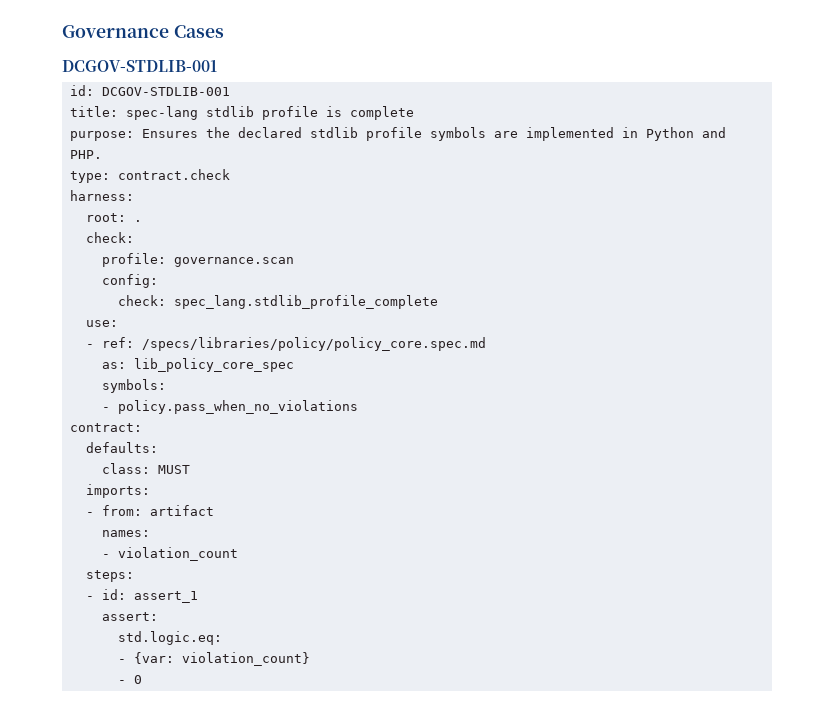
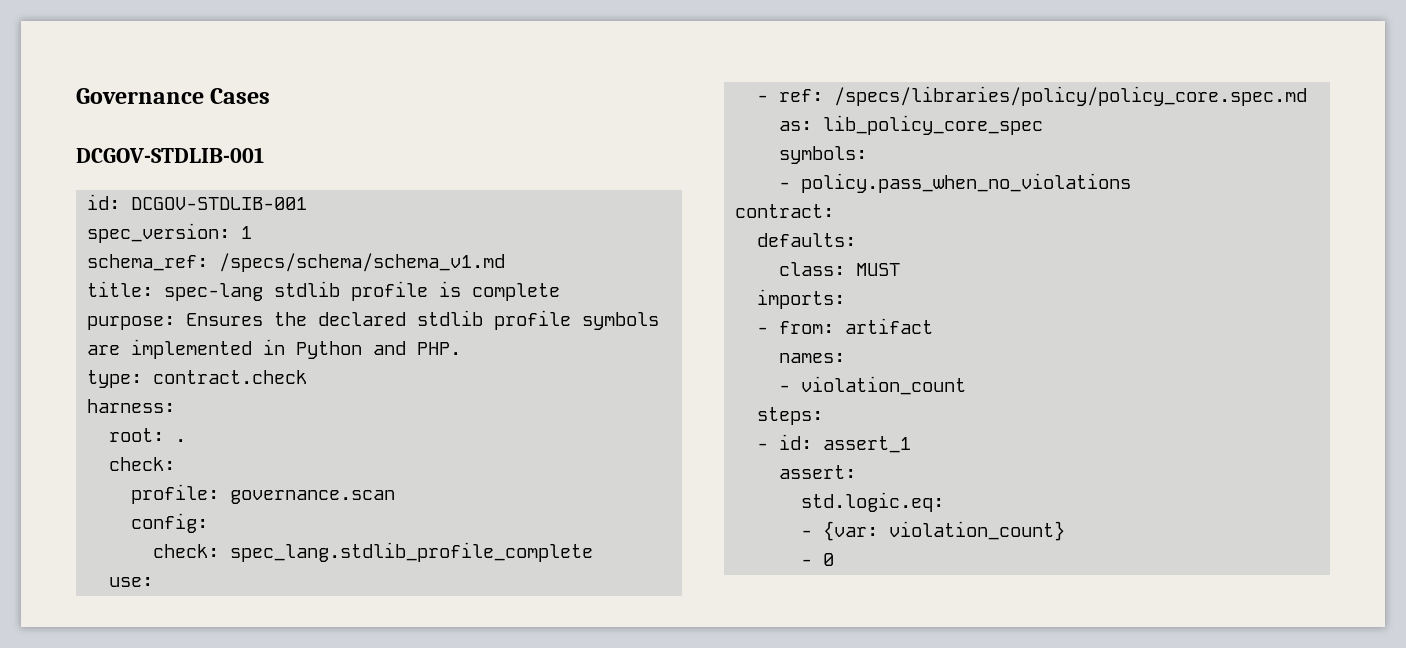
(230, 91) none -> [87,223,253,243] [87,253,506,272] // spec_version: 1 // schema_ref: /specs/schema/schema_v1.md

